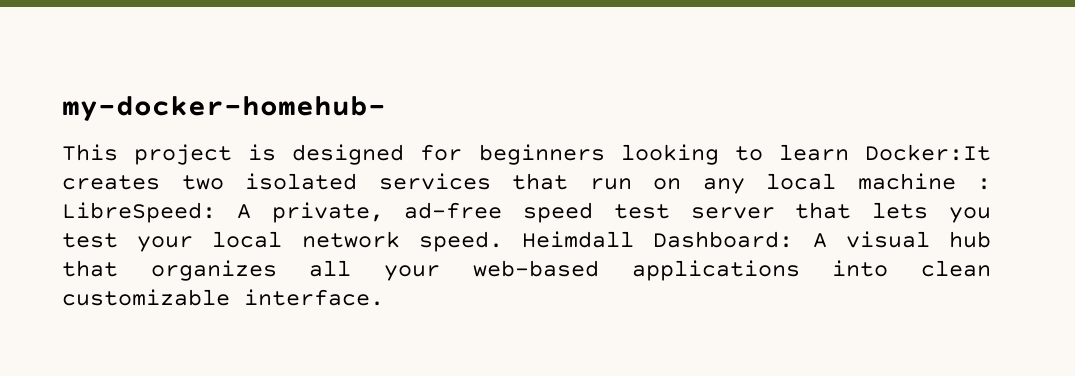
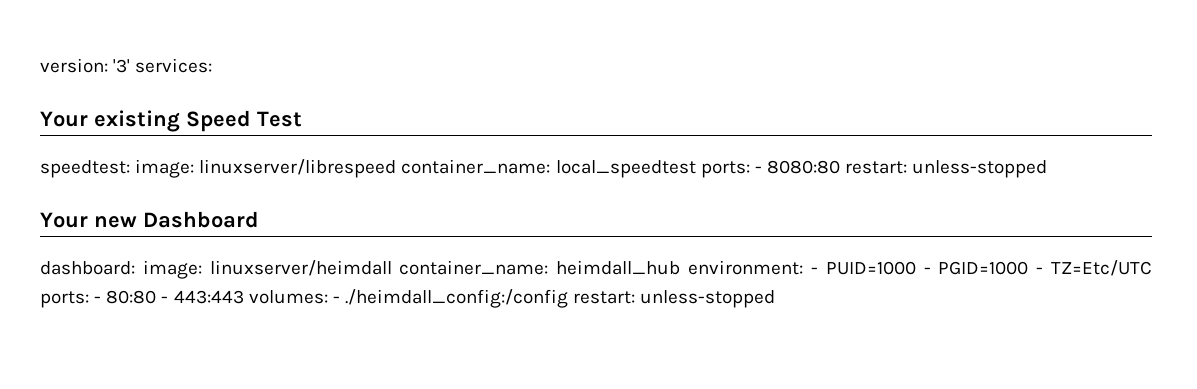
[62,96,386,121] [62,144,991,165] [62,173,991,194] [62,202,992,223] [62,231,991,252] [62,260,991,281] [62,289,384,306] my-docker-homehub- // This project is designed for beginners looking to learn Docker:It creates two isolated services that run on any local machine : LibreSpeed: A private, ad-free speed test server that lets you test your local network speed. Heimdall Dashboard: A visual hub that organizes all your web-based applications into clean customizable interface. -> [40,58,213,73] [40,110,302,132] [40,159,1048,178] [40,211,259,228] [40,260,1152,279] [40,289,776,308] version: '3' services: // Your existing Speed Test // speedtest: image: linuxserver/librespeed container_name: local_speedtest ports: - 8080:80 restart: unless-stopped // Your new Dashboard // dashboard: image: linuxserver/heimdall container_name: heimdall_hub environment: - PUID=1000 - PGID=1000 - TZ=Etc/UTC ports: - 80:80 - 443:443 volumes: - ./heimdall_config:/config restart: unless-stopped

